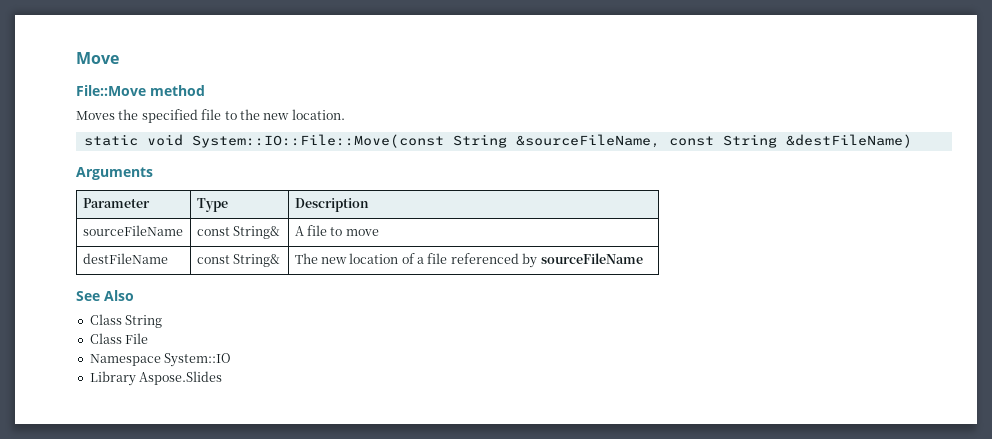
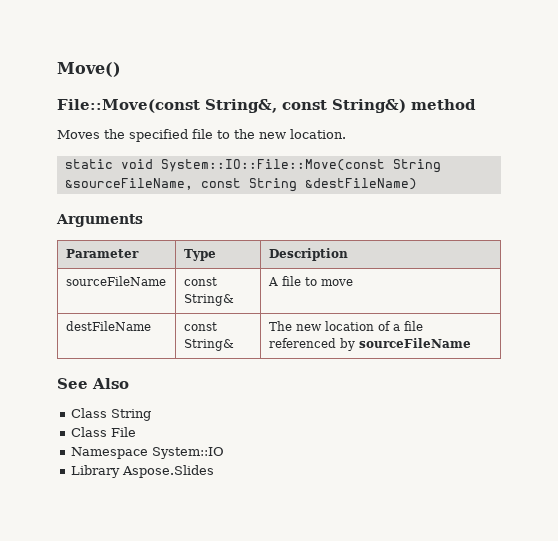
[76,52,119,64] [76,85,146,96] Move // File::Move -> [57,62,121,77] [57,99,406,113] Move() // File::Move(const String&, const String&)

